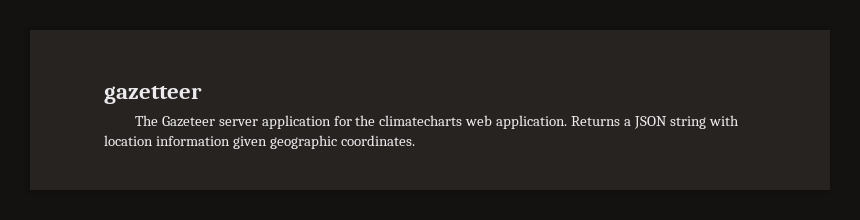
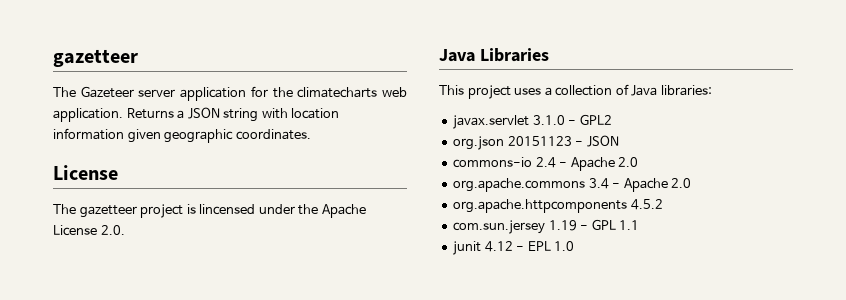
(415, 140) none -> [53,165,118,180] [53,204,366,218] [53,225,125,236] [439,48,549,62] [439,84,712,99] [453,114,612,129] [453,135,619,150] [453,157,639,171] [453,178,692,192] [453,199,663,213] [453,219,640,234] [453,241,575,255] // License // The gazetteer project is lincensed under the Apache License 2.0. // Java Libraries // This project uses a collection of Java libraries: // javax.servlet 3.1.0 - GPL2 // org.json 20151123 - JSON // commons-io 2.4 - Apache 2.0 // org.apache.commons 3.4 - Apache 2.0 // org.apache.httpcomponents 4.5.2 // com.sun.jersey 1.19 - GPL 1.1 // junit 4.12 - EPL 1.0

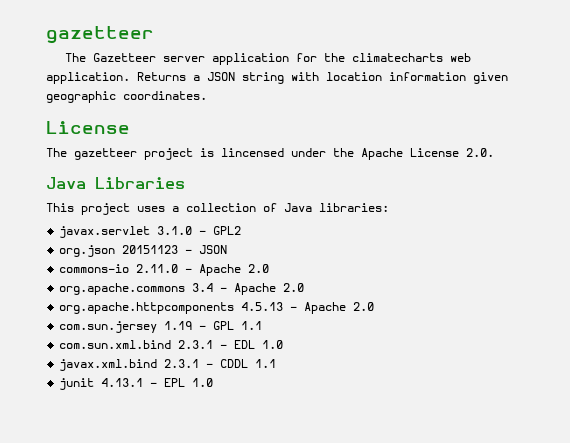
[80,86,134,98] Gazeteer -> [93,53,157,62] Gazetteer
[535,157,556,168] 2.4 -> [136,264,179,273] 2.11.0
[630,199,663,210] 4.5.2 -> [241,302,375,314] 4.5.13 - Apache 2.0
(640, 225) none -> [59,340,284,349] [59,359,277,371] // com.sun.xml.bind 2.3.1 - EDL 1.0 // javax.xml.bind 2.3.1 - CDDL 1.1
[484,241,513,252] 4.12 -> [101,378,144,387] 4.13.1

